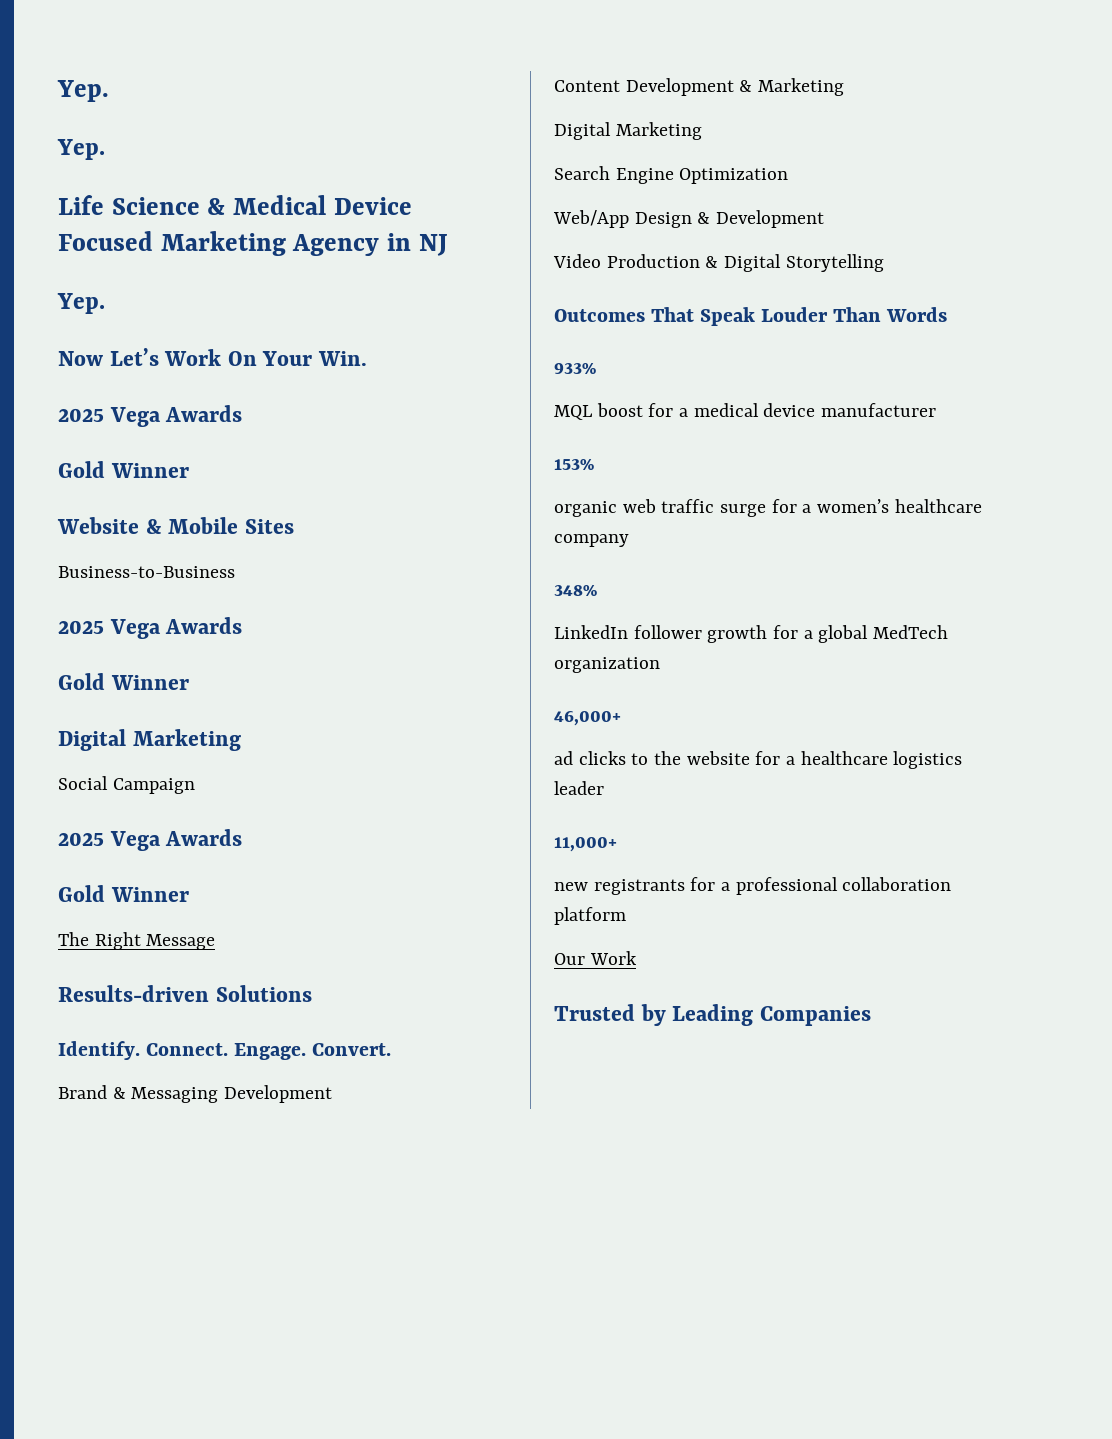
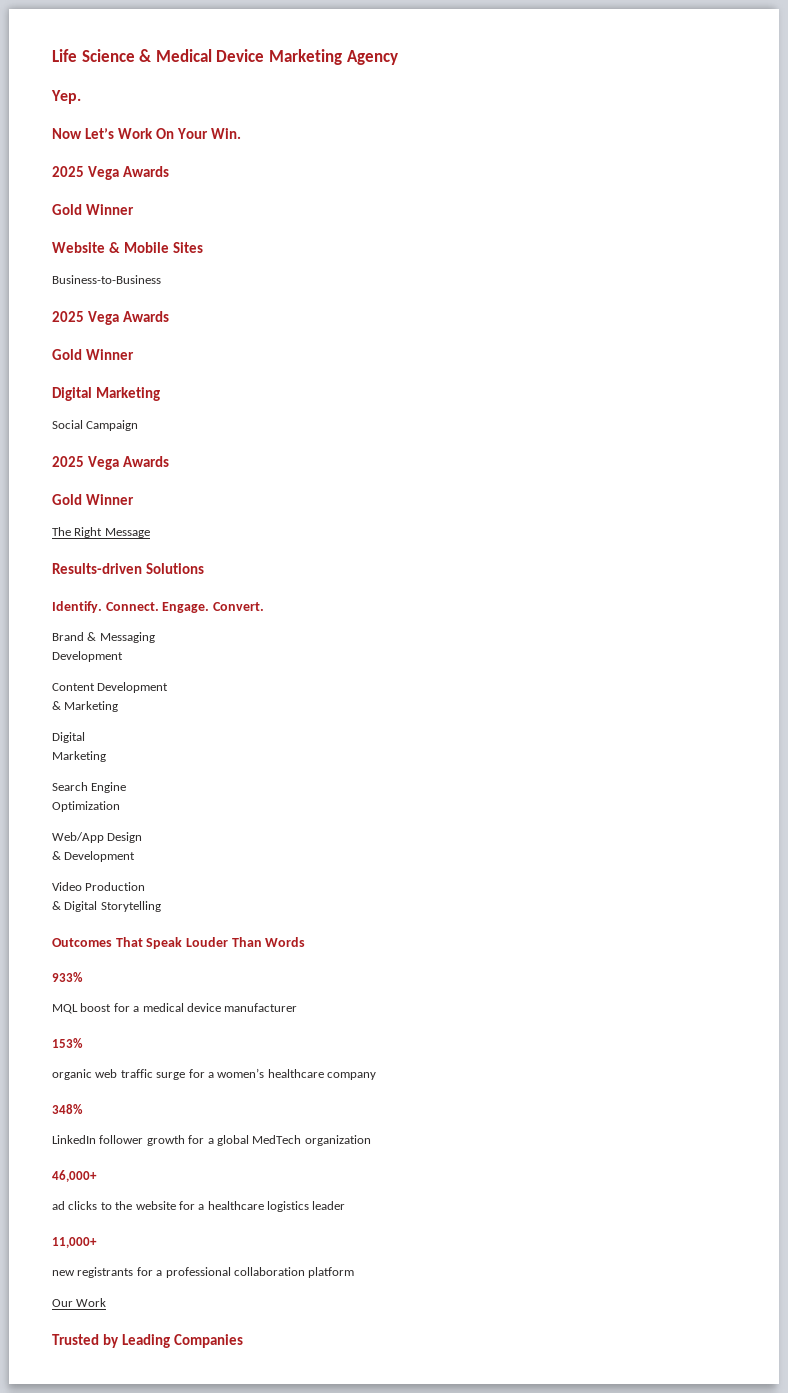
[57,80,109,102] [57,139,105,160] Yep. // Yep. // -> (52, 55) none
[58,231,153,251] Focused -> (265, 55) none
[387,233,448,256] in NJ -> (398, 57) none
(219, 1095) none -> (155, 637) //
(734, 87) none -> (169, 687) //
(611, 131) none -> (85, 737) //
(674, 176) none -> (127, 787) //
(692, 220) none -> (143, 837) //
(700, 261) none -> (146, 886) //

